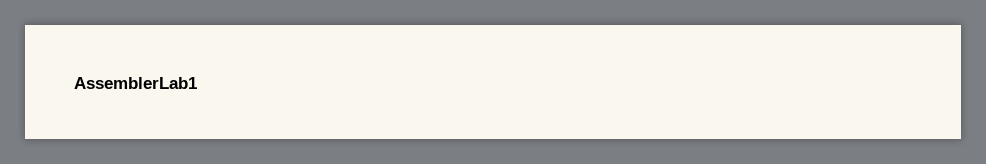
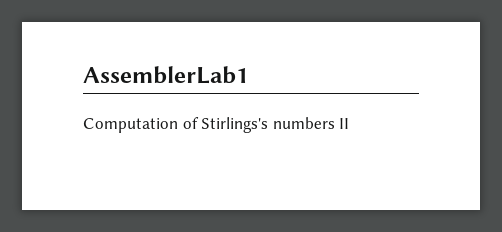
(197, 83) none -> [83,117,350,133] // Computation of Stirlings's numbers II

